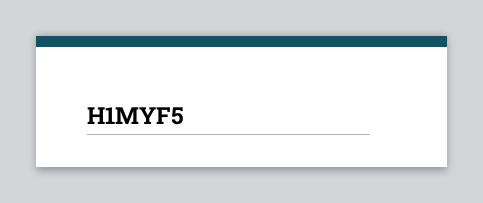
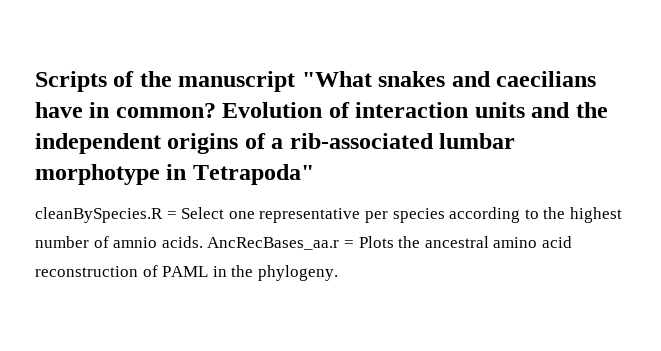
[87,107,184,125] H1MYF5 -> [35,71,597,92] [35,102,608,118] [35,133,516,154] [35,164,314,185] [35,207,622,223] [35,236,572,250] [35,265,338,281] Scripts of the manuscript "What snakes and caecilians have in common? Evolution of interaction units and the independent origins of a rib-associated lumbar morphotype in Tetrapoda" // cleanBySpecies.R = Select one representative per species according to the highest number of amnio acids. AncRecBases_aa.r = Plots the ancestral amino acid reconstruction of PAML in the phylogeny.

